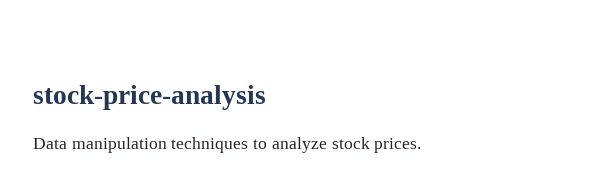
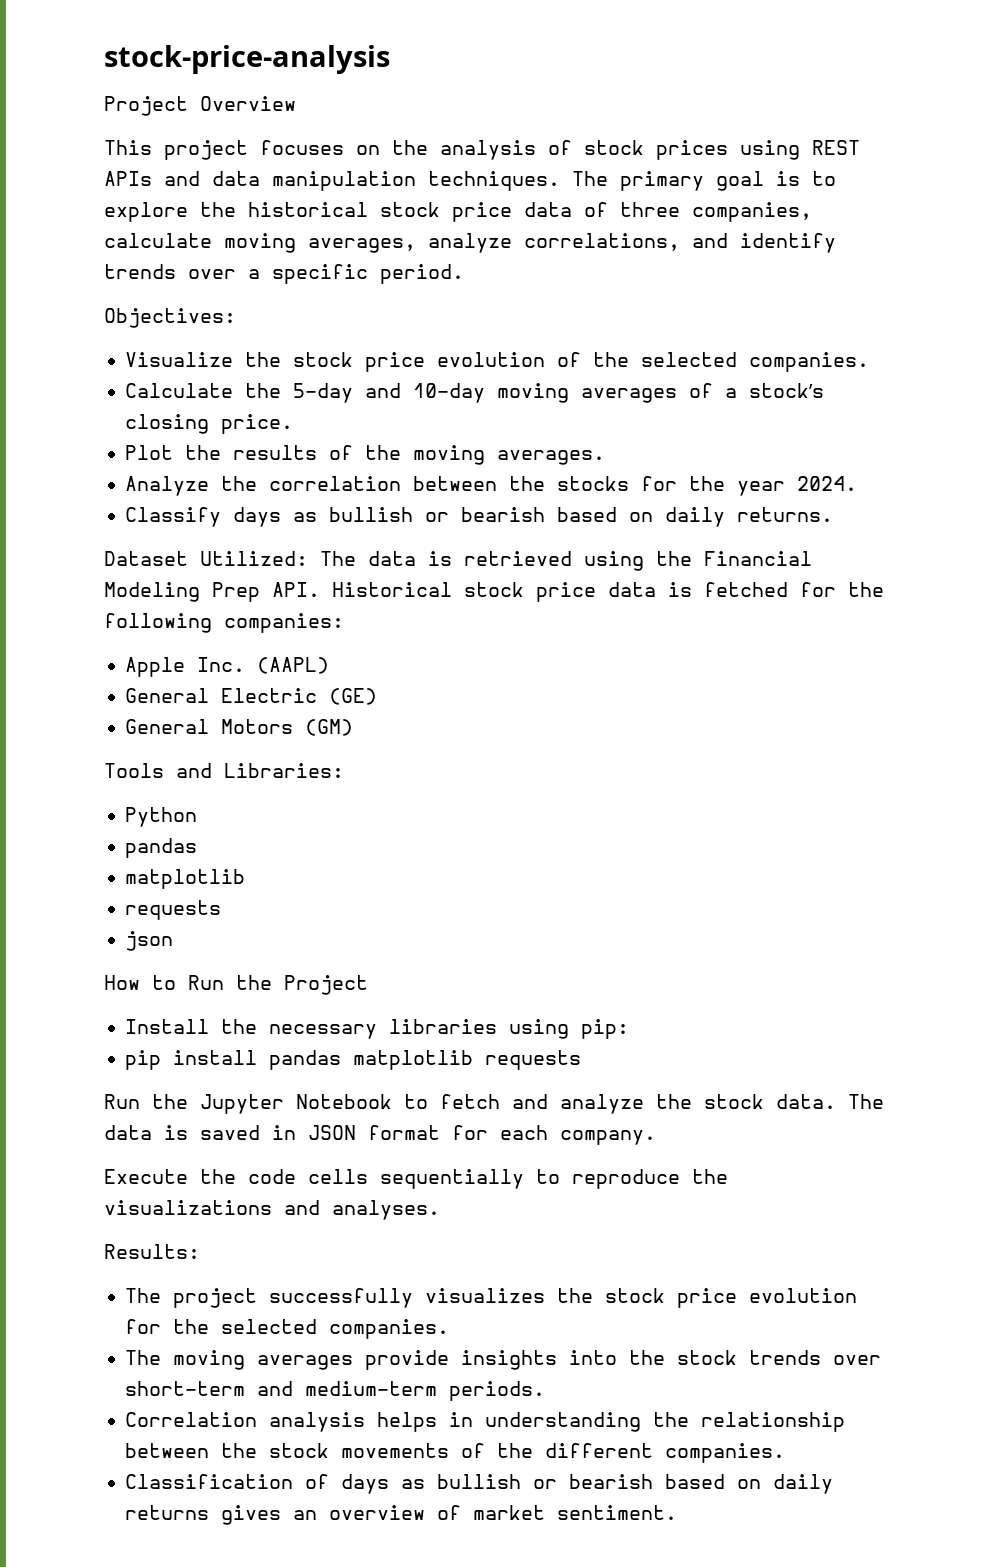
[33,137,422,153] Data manipulation techniques to analyze stock prices. -> [104,96,296,116] [104,140,860,160] [104,171,836,191] [104,202,812,222] [104,233,836,253] [104,264,464,284] [104,308,236,328] [125,352,870,372] [125,383,825,403] [125,414,294,434] [125,445,606,465] [125,476,858,496] [125,507,834,527] [104,551,812,571] [104,582,884,602] [104,613,344,633] [125,657,330,677] [125,688,378,705] [125,719,354,736] [104,763,344,778] [125,807,198,827] [125,838,198,858] [125,869,246,889] [125,900,222,920] [125,931,174,951] [104,975,368,995] [125,1019,630,1039] [125,1050,582,1070] [104,1094,884,1114] [104,1125,656,1145] [104,1169,728,1189] [104,1200,440,1220] [104,1244,200,1259] [125,1288,858,1308] [125,1319,450,1339] [125,1350,882,1370] [125,1381,546,1401] [125,1412,846,1432] [125,1443,786,1463] [125,1474,834,1494] [125,1505,678,1525] Project Overview // This project focuses on the analysis of stock prices using REST APIs and data manipulation techniques. The primary goal is to explore the historical stock price data of three companies, calculate moving averages, analyze correlations, and identify trends over a specific period. // Objectives: // Visualize the stock price evolution of the selected companies. // Calculate the 5-day and 10-day moving averages of a stock’s closing price. // Plot the results of the moving averages. // Analyze the correlation between the stocks for the year 2024. // Classify days as bullish or bearish based on daily returns. // Dataset Utilized: The data is retrieved using the Financial Modeling Prep API. Historical stock price data is fetched for the following companies: // Apple Inc. (AAPL) // General Electric (GE) // General Motors (GM) // Tools and Libraries: // Python // pandas // matplotlib // requests // json // How to Run the Project // Install the necessary libraries using pip: // pip install pandas matplotlib requests // Run the Jupyter Notebook to fetch and analyze the stock data. The data is saved in JSON format for each company. // Execute the code cells sequentially to reproduce the visualizations and analyses. // Results: // The project successfully visualizes the stock price evolution for the selected companies. // The moving averages provide insights into the stock trends over short-term and medium-term periods. // Correlation analysis helps in understanding the relationship between the stock movements of the different companies. // Classification of days as bullish or bearish based on daily returns gives an overview of market sentiment.

